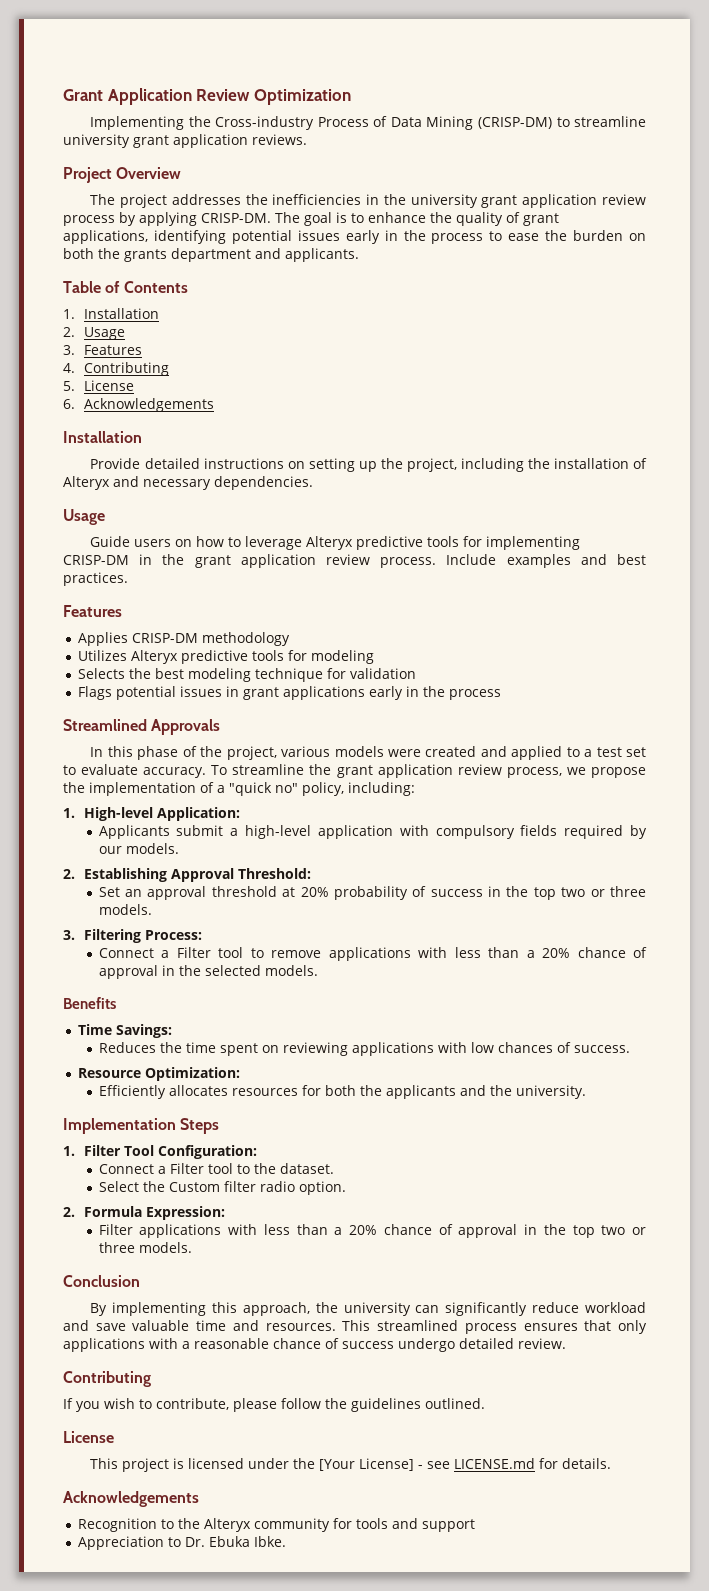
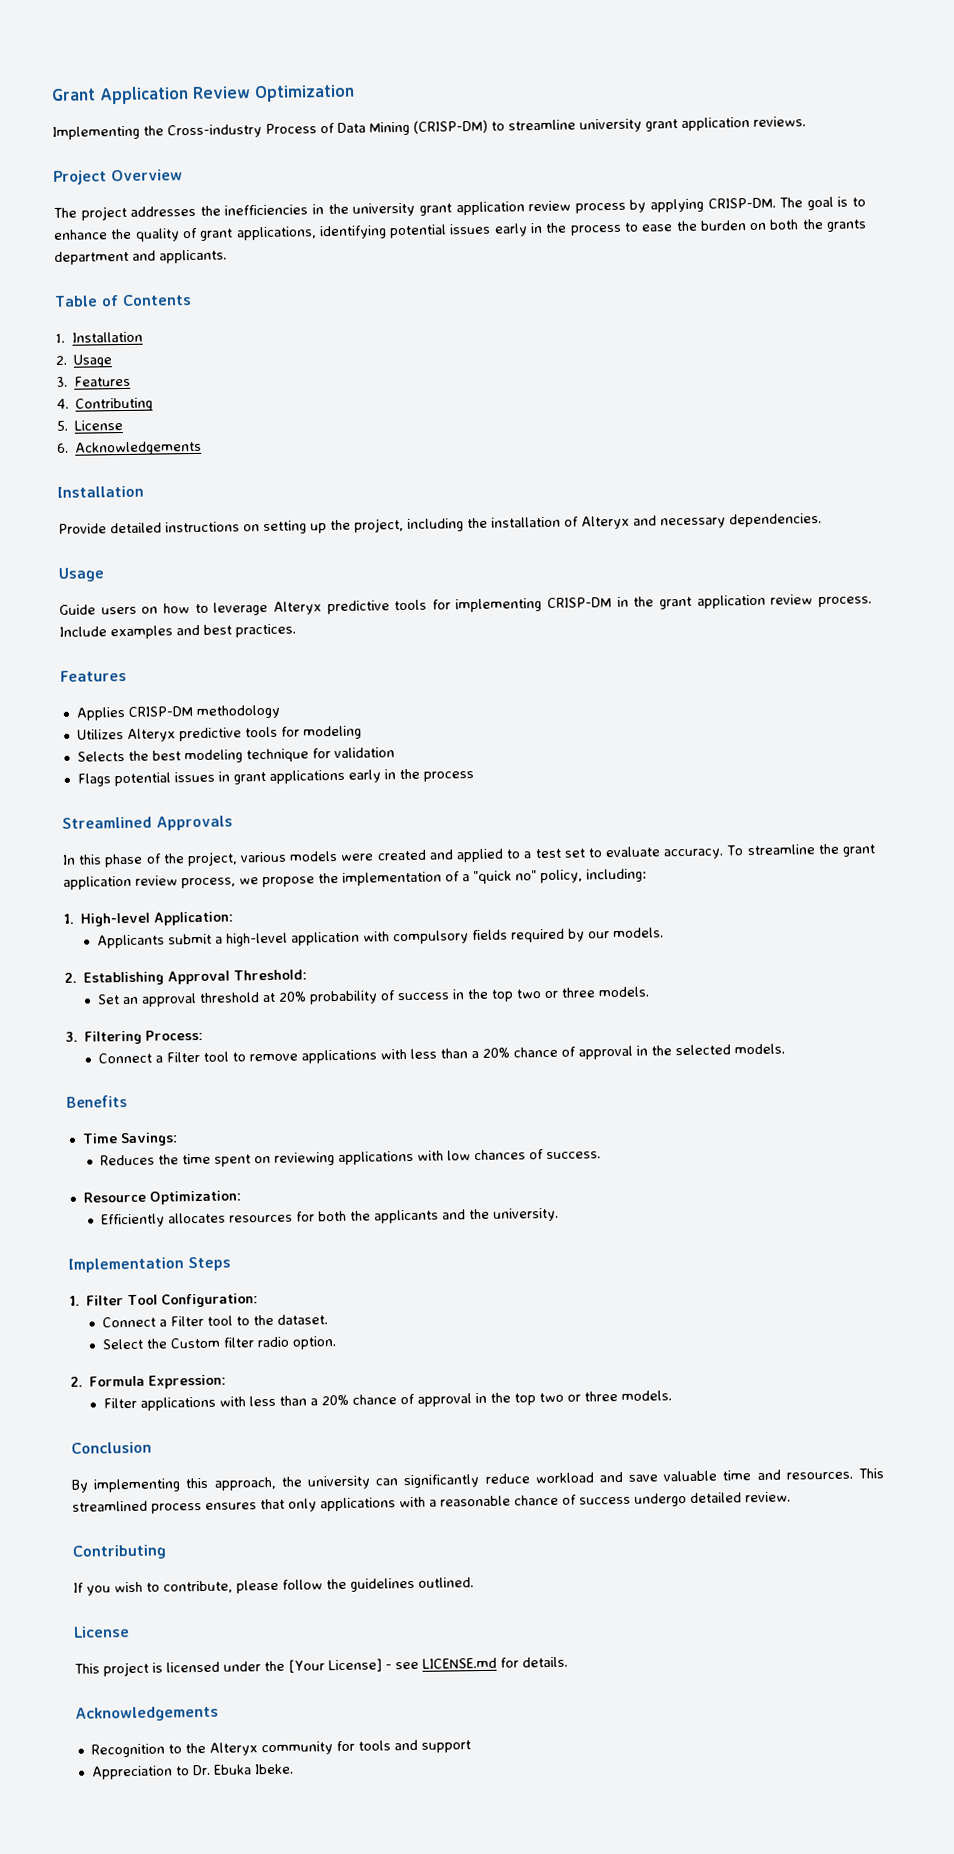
[253,1536,286,1547] Ibke. -> [253,1763,294,1775] Ibeke.

